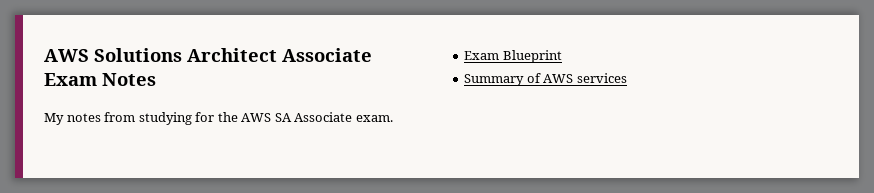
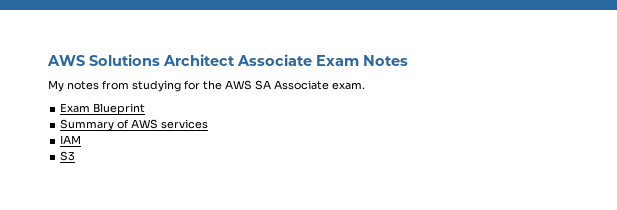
(627, 78) none -> [60,135,82,144] [60,151,76,161] // IAM // S3

